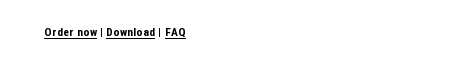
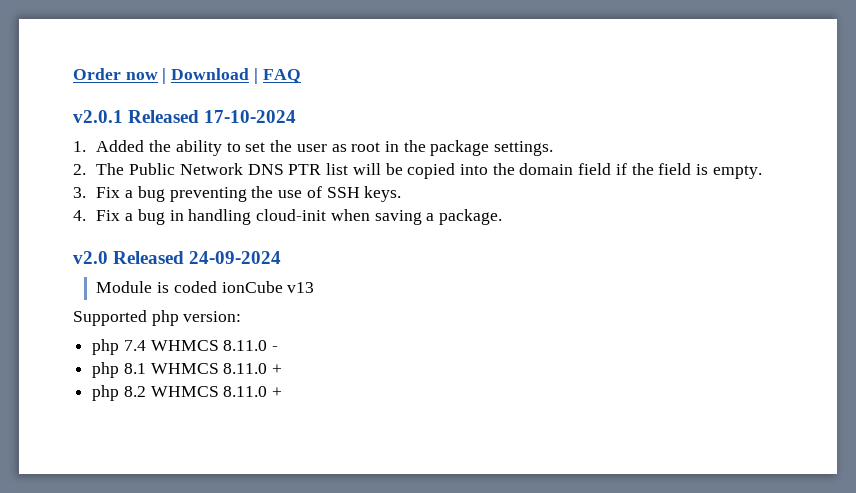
(186, 33) none -> [73,110,297,123] [73,140,554,156] [73,163,762,179] [73,186,402,202] [73,209,503,225] [73,251,282,264] [96,281,315,293] [73,310,242,326] [92,339,279,355] [92,362,283,378] [92,385,283,401] // v2.0.1 Released 17-10-2024 // 1. Added the ability to set the user as root in the package settings. // 2. The Public Network DNS PTR list will be copied into the domain field if the field is empty. // 3. Fix a bug preventing the use of SSH keys. // 4. Fix a bug in handling cloud-init when saving a package. // v2.0 Released 24-09-2024 // Module is coded ionCube v13 // Supported php version: // php 7.4 WHMCS 8.11.0 - // php 8.1 WHMCS 8.11.0 + // php 8.2 WHMCS 8.11.0 +

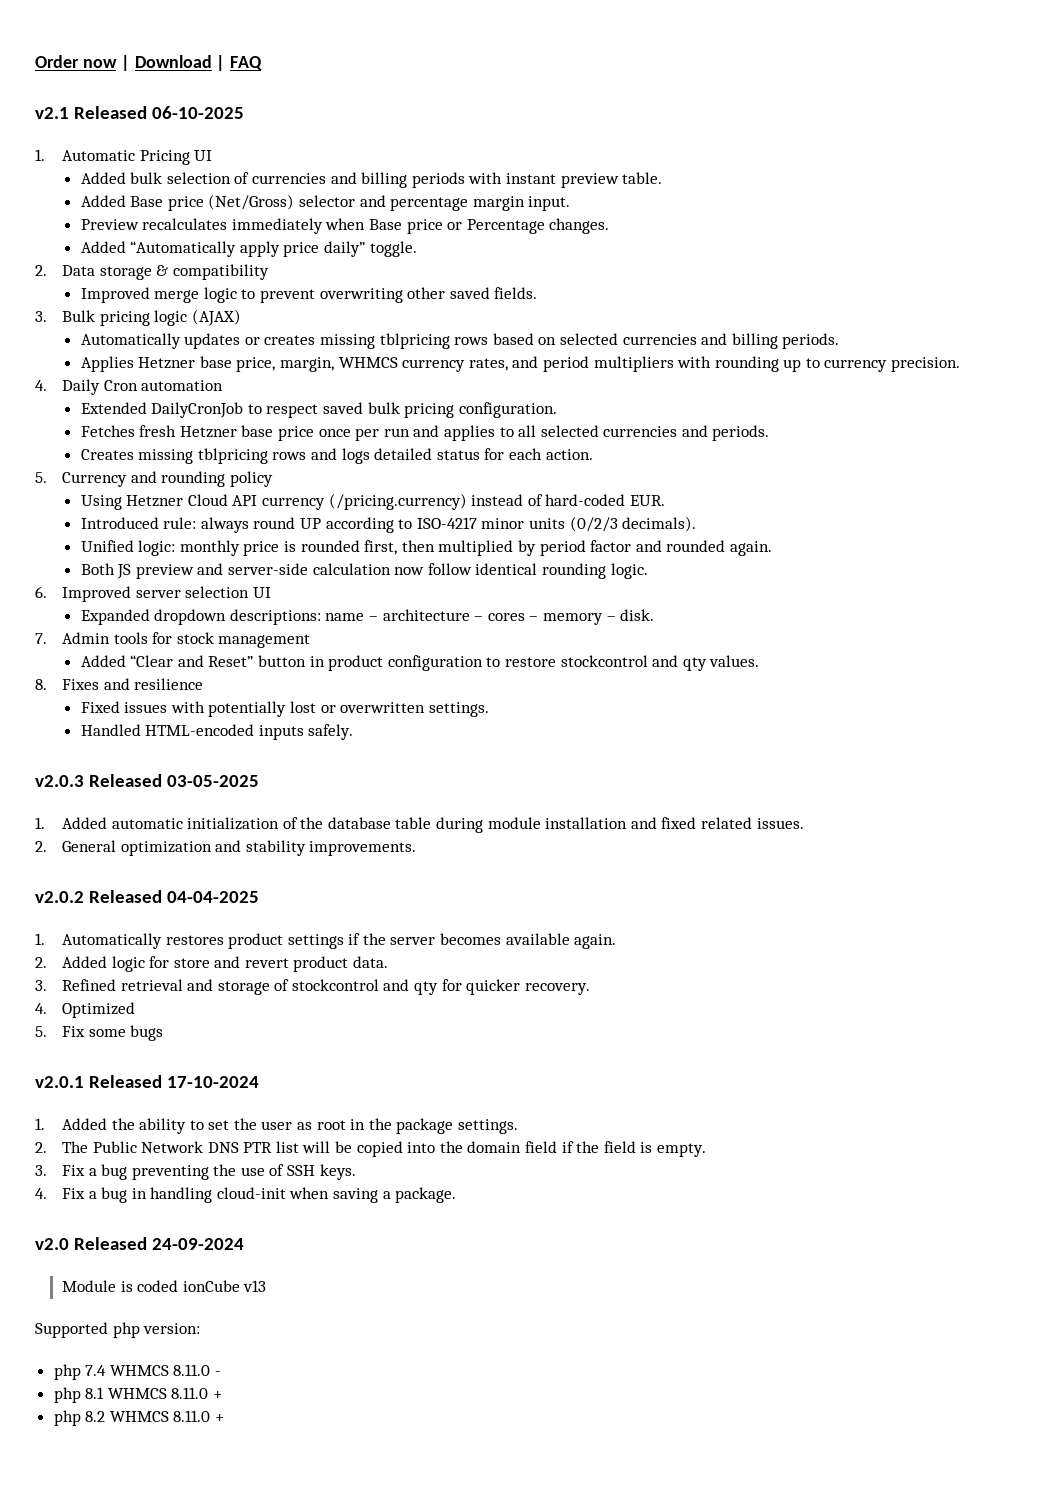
(301, 76) none -> [35,106,244,119] [35,149,213,165] [80,172,663,188] [80,194,571,211] [80,218,610,234] [80,241,417,257] [35,264,269,280] [80,287,538,303] [35,309,241,326] [80,333,840,349] [80,356,961,372] [35,379,224,395] [80,402,557,418] [80,425,770,441] [80,448,593,464] [35,471,273,487] [80,493,665,510] [80,516,697,533] [80,540,772,556] [80,563,648,579] [35,586,271,602] [80,609,655,625] [35,632,311,648] [80,655,760,671] [35,678,204,690] [80,701,489,717] [80,724,354,740] [35,774,259,787] [35,817,804,833] [35,840,417,856] [35,890,259,903] [35,933,617,949] [35,956,389,972] [35,979,590,995] [35,1002,135,1018] [35,1025,164,1041] // v2.1 Released 06-10-2025 // 1. Automatic Pricing UI // Added bulk selection of currencies and billing periods with instant preview table. // Added Base price (Net/Gross) selector and percentage margin input. // Preview recalculates immediately when Base price or Percentage changes. // Added “Automatically apply price daily” toggle. // 2. Data storage & compatibility // Improved merge logic to prevent overwriting other saved fields. // 3. Bulk pricing logic (AJAX) // Automatically updates or creates missing tblpricing rows based on selected currencies and billing periods. // Applies Hetzner base price, margin, WHMCS currency rates, and period multipliers with rounding up to currency precision. // 4. Daily Cron automation // Extended DailyCronJob to respect saved bulk pricing configuration. // Fetches fresh Hetzner base price once per run and applies to all selected currencies and periods. // Creates missing tblpricing rows and logs detailed status for each action. // 5. Currency and rounding policy // Using Hetzner Cloud API currency (/pricing.currency) instead of hard-coded EUR. // Introduced rule: always round UP according to ISO-4217 minor units (0/2/3 decimals). // Unified logic: monthly price is rounded first, then multiplied by period factor and rounded again. // Both JS preview and server-side calculation now follow identical rounding logic. // 6. Improved server selection UI // Expanded dropdown descriptions: name – architecture – cores – memory – disk. // 7. Admin tools for stock management // Added “Clear and Reset” button in product configuration to restore stockcontrol and qty values. // 8. Fixes and resilience // Fixed issues with potentially lost or overwritten settings. // Handled HTML-encoded inputs safely. // v2.0.3 Released 03-05-2025 // 1. Added automatic initialization of the database table during module installation and fixed related issues. // 2. General optimization and stability improvements. // v2.0.2 Released 04-04-2025 // 1. Automatically restores product settings if the server becomes available again. // 2. Added logic for store and revert product data. // 3. Refined retrieval and storage of stockcontrol and qty for quicker recovery. // 4. Optimized // 5. Fix some bugs

